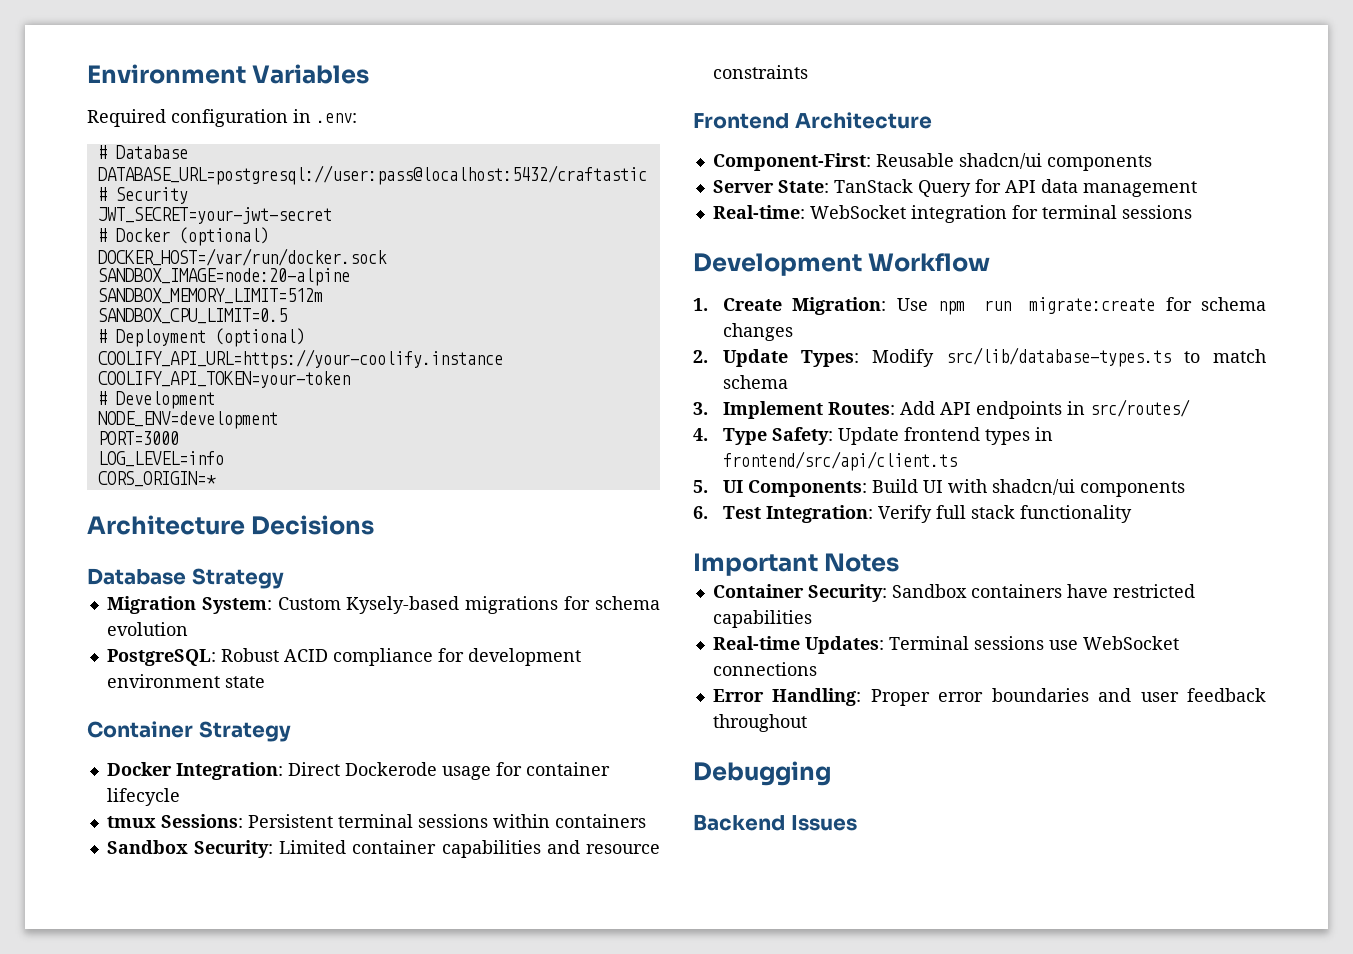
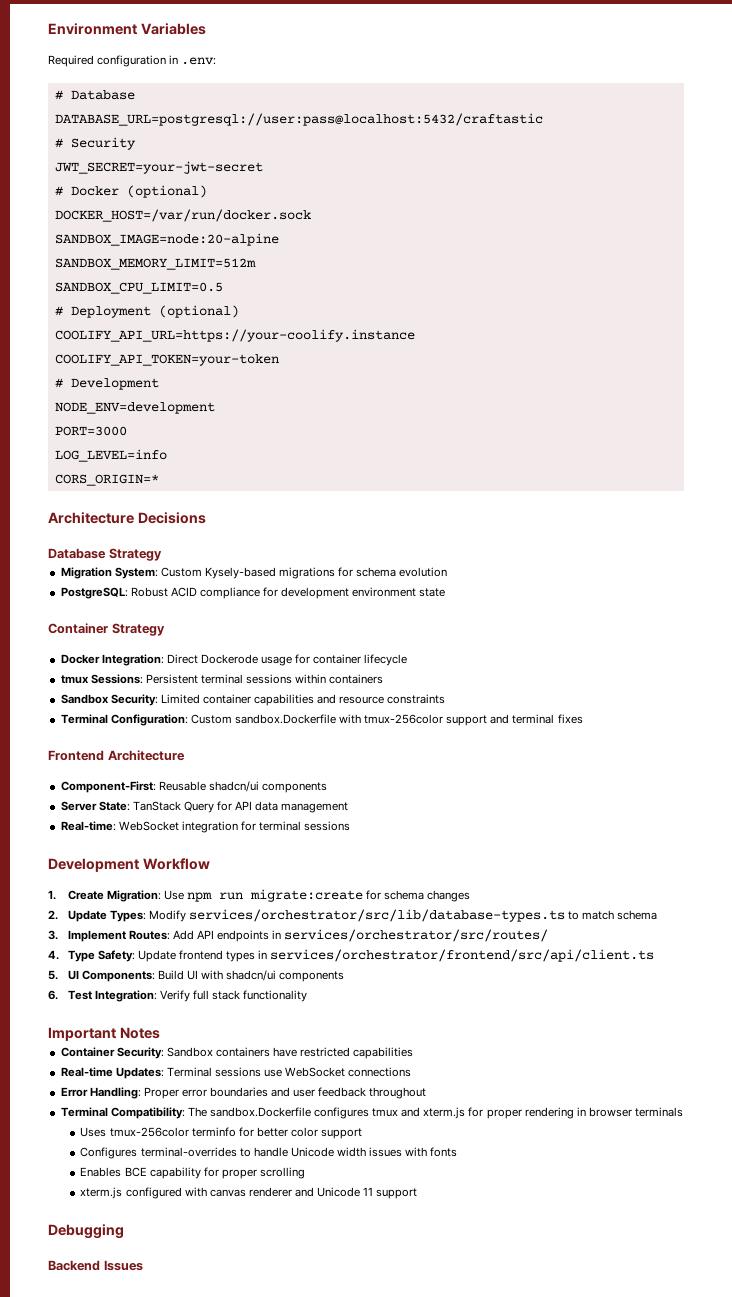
(808, 72) none -> [60,714,583,726] // Terminal Configuration: Custom sandbox.Dockerfile with tmux-256color support and terminal fixes
[946,347,1172,367] src/lib/database-types.ts -> [189,909,566,922] services/orchestrator/src/lib/database-types.ts
[1090,399,1191,417] src/routes/ -> [284,929,549,942] services/orchestrator/src/routes/
[723,451,958,471] frontend/src/api/client.ts -> [270,949,655,962] services/orchestrator/frontend/src/api/client.ts
(807, 723) none -> [60,1107,684,1119] [80,1127,363,1139] [80,1147,458,1159] [80,1167,305,1179] [80,1187,418,1199] // Terminal Compatibility: The sandbox.Dockerfile configures tmux and xterm.js for proper rendering in browser terminals // Uses tmux-256color terminfo for better color support // Configures terminal-overrides to handle Unicode width issues with fonts // Enables BCE capability for proper scrolling // xterm.js configured with canvas renderer and Unicode 11 support

